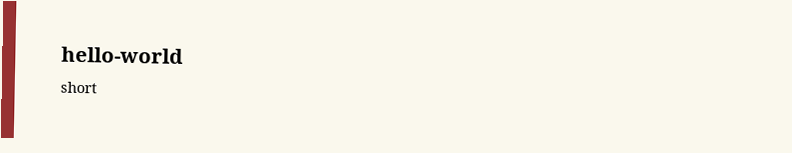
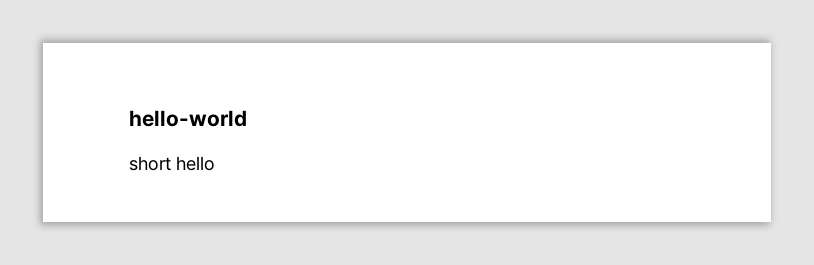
(97, 87) none -> [176,156,215,171] hello

